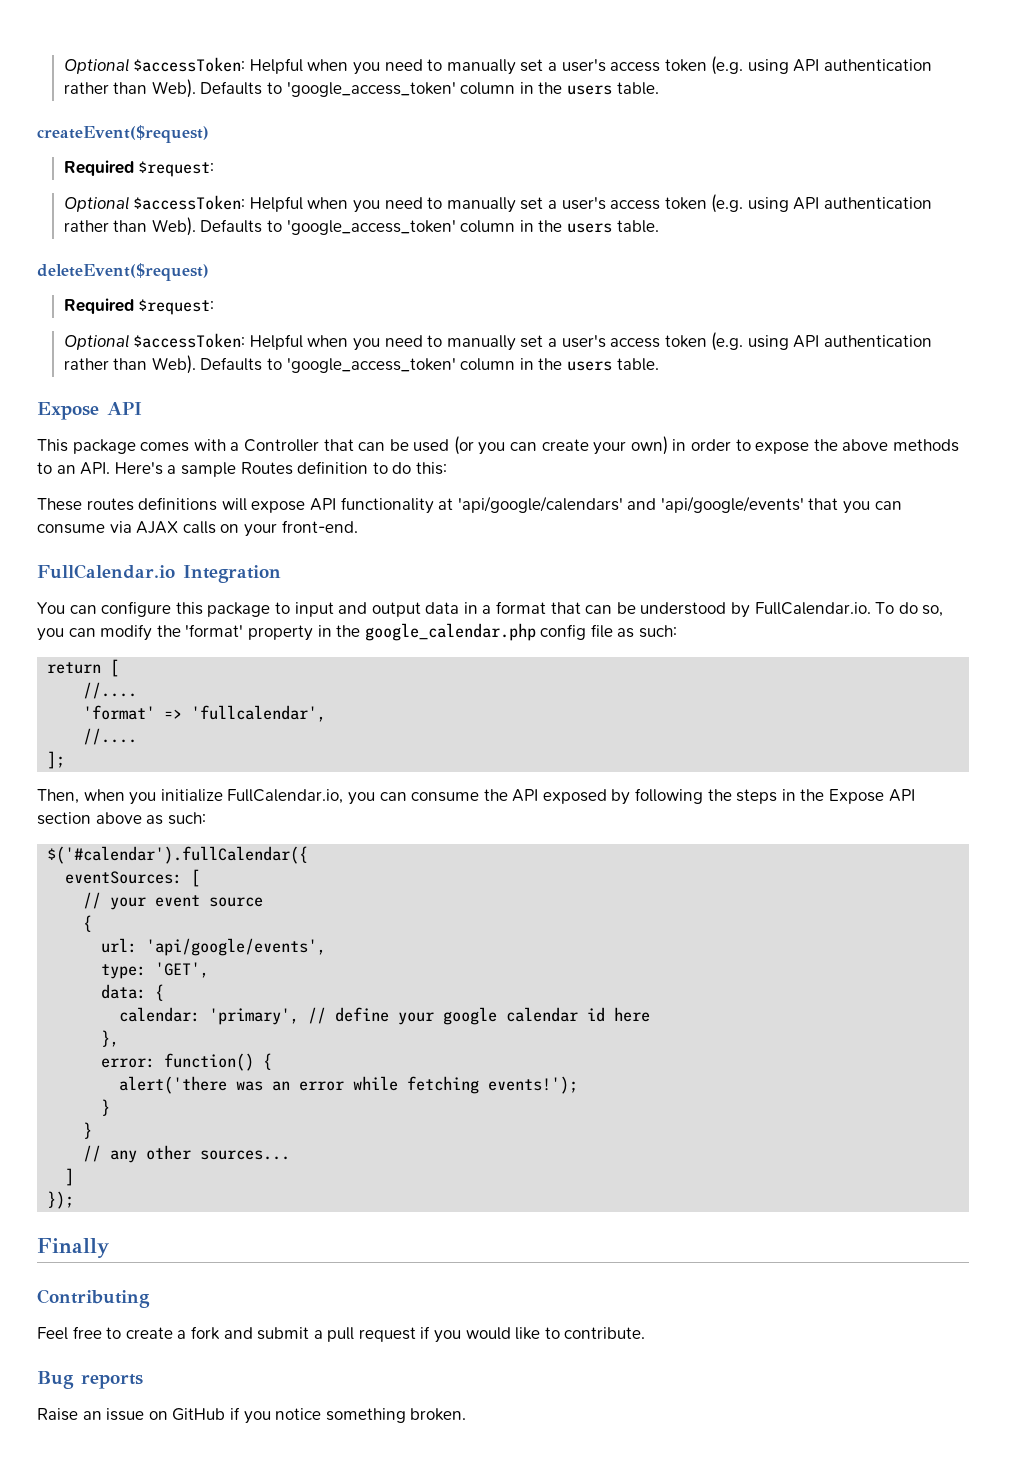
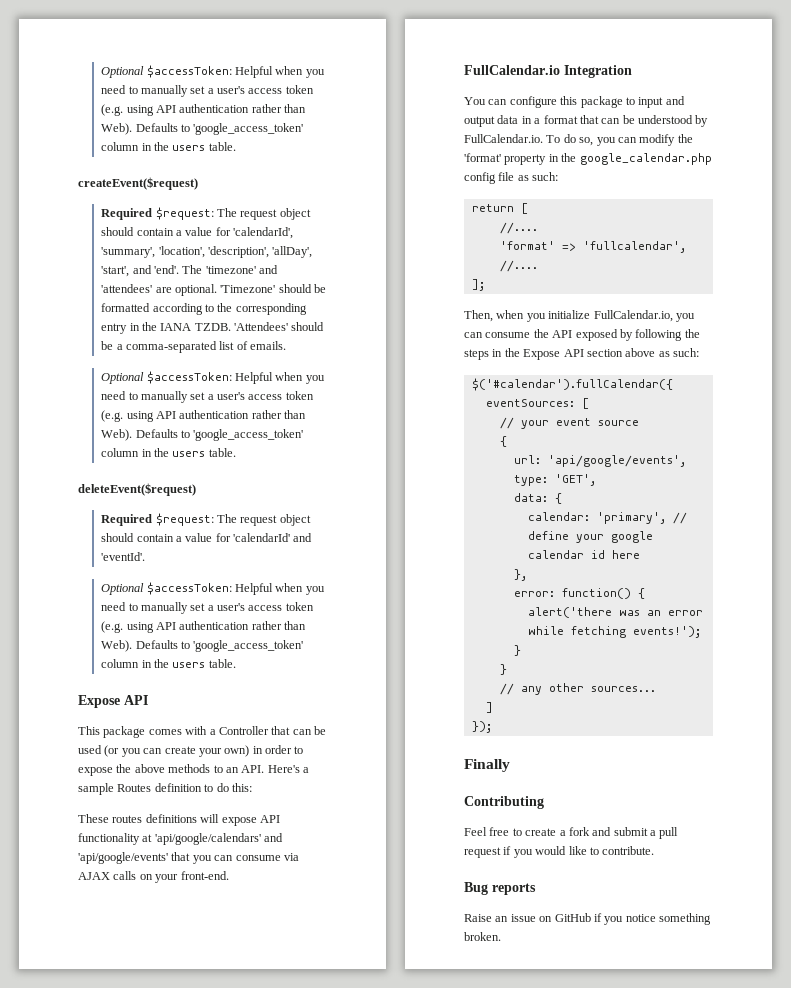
(215, 169) none -> [216,208,311,220] [101,227,294,239] [101,246,313,258] [101,265,279,277] [101,284,327,296] [101,303,307,315] [101,322,325,334] [101,341,287,353] The request object should contain a value for 'calendarId', 'summary', 'location', 'description', 'allDay', 'start', and 'end'. The 'timezone' and 'attendees' are optional. 'Timezone' should be formatted according to the corresponding entry in the IANA TZDB. 'Attendees' should be a comma-separated list of emails.
(215, 307) none -> [216,514,311,526] [101,533,313,542] [101,552,146,561] The request object should contain a value for 'calendarId' and 'eventId'.

